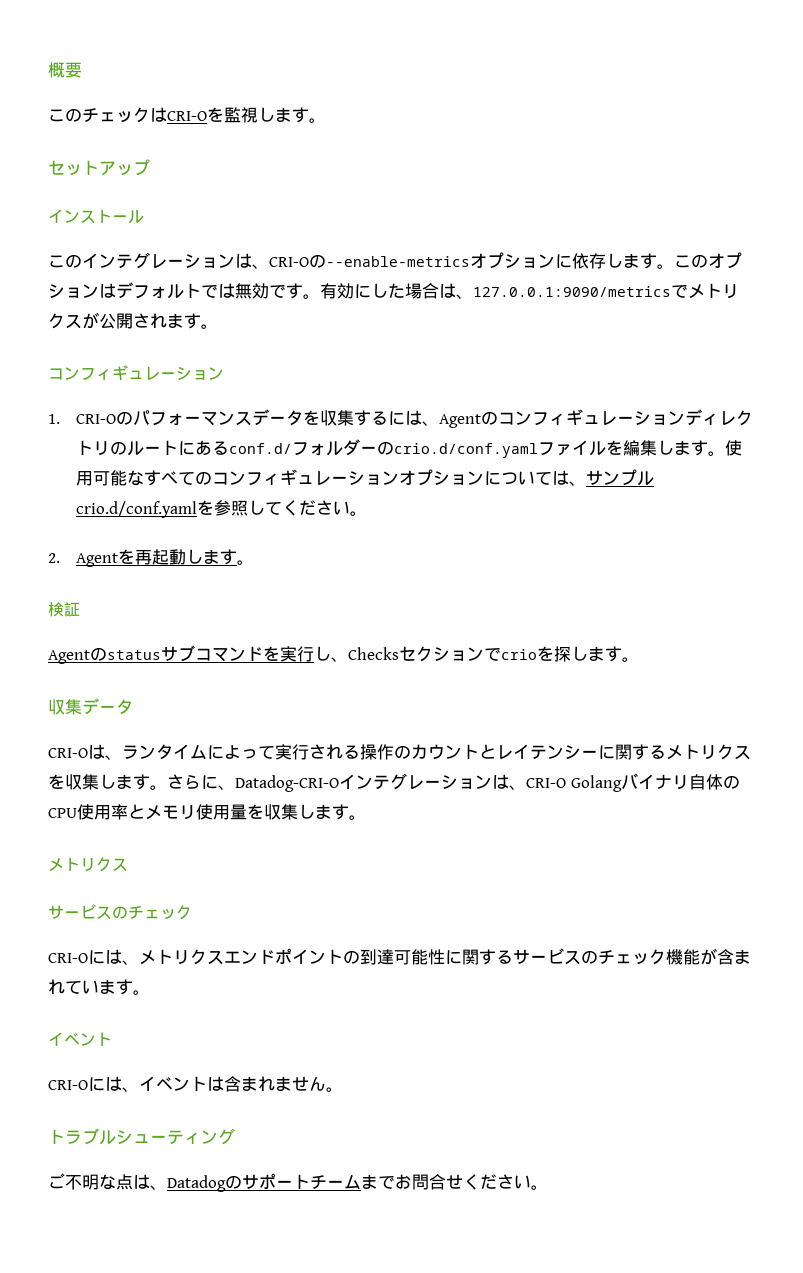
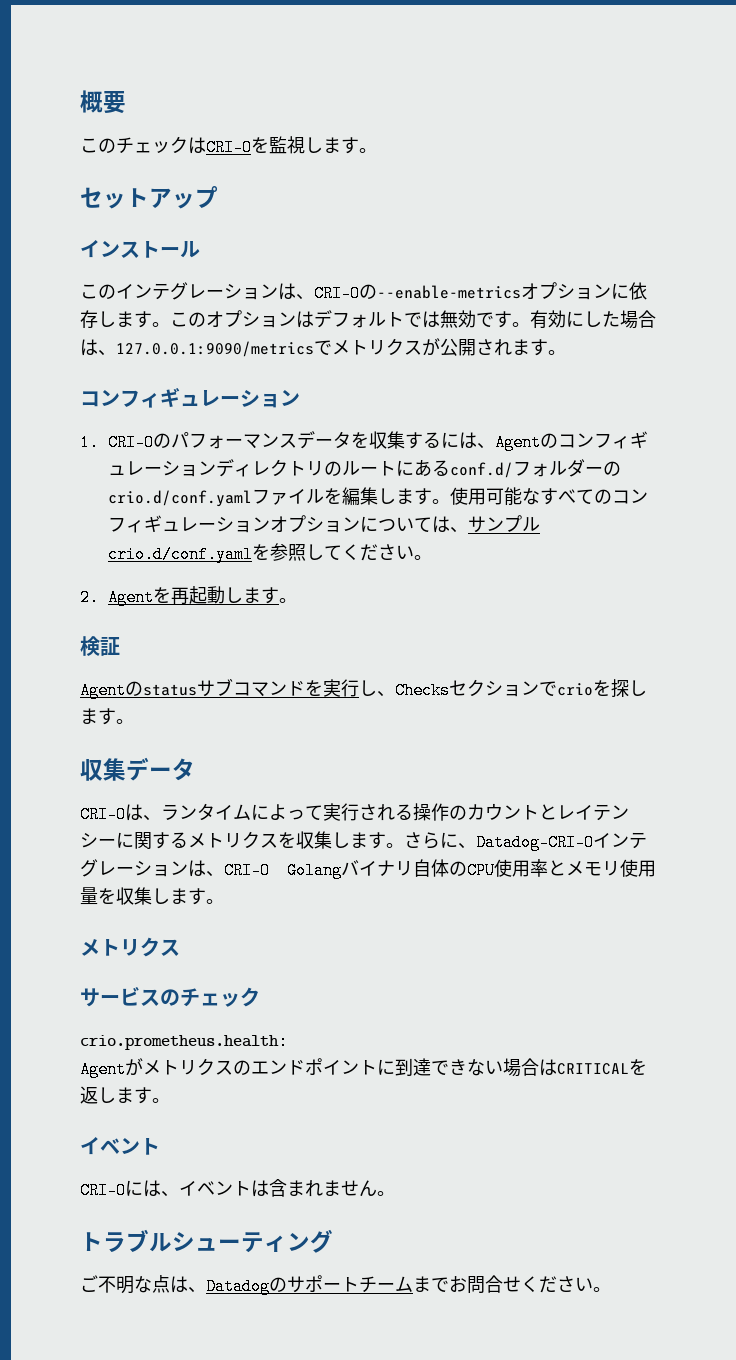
[48,949,224,965] CRI-Oには、メトリクス -> [80,1033,288,1050] [80,1058,251,1078] crio.prometheus.health: // Agentがメトリクスの
[343,948,751,965] [48,979,99,994] の到達可能性に関するサービスのチェック機能が含まれてい -> [377,1058,647,1077] [80,1086,116,1104] に到達できない場合はCRITICALを返し

